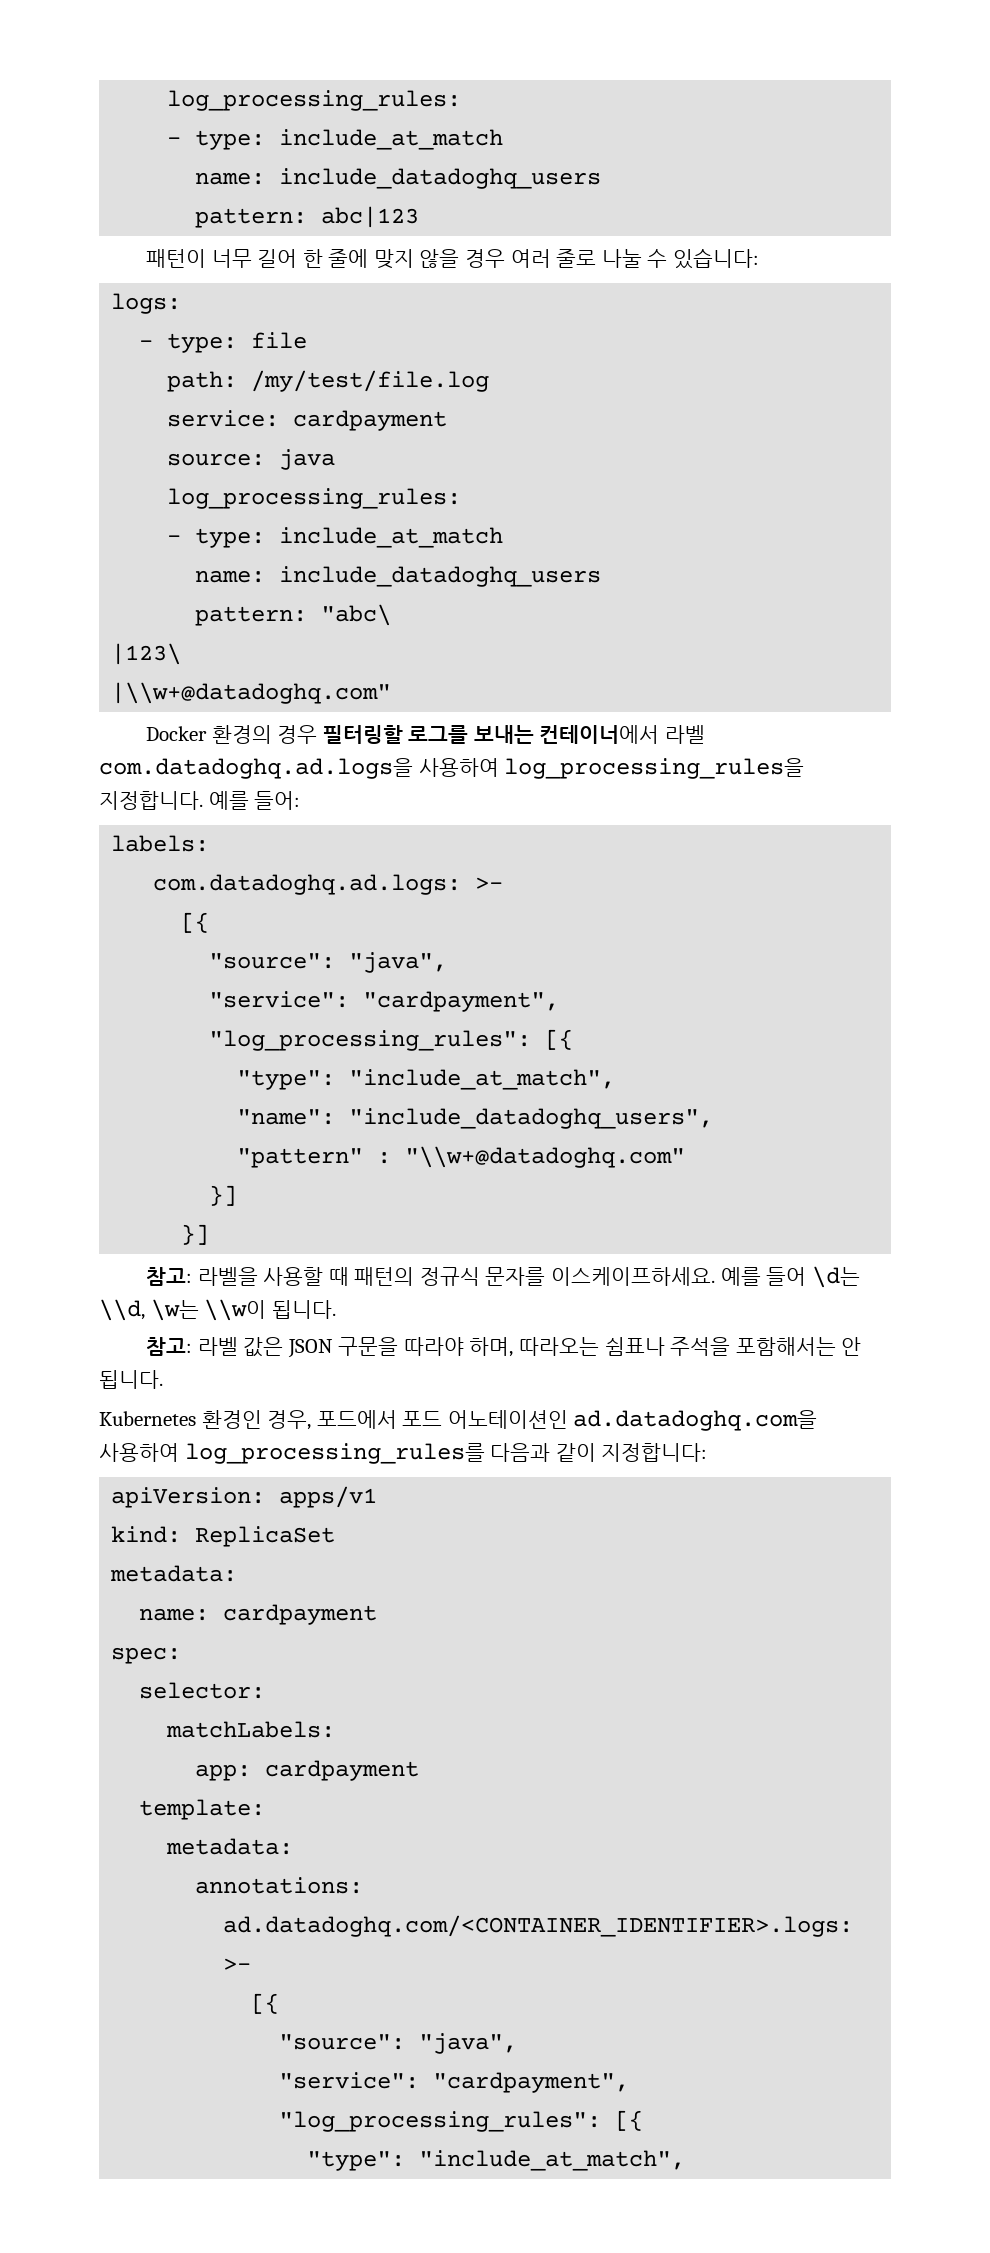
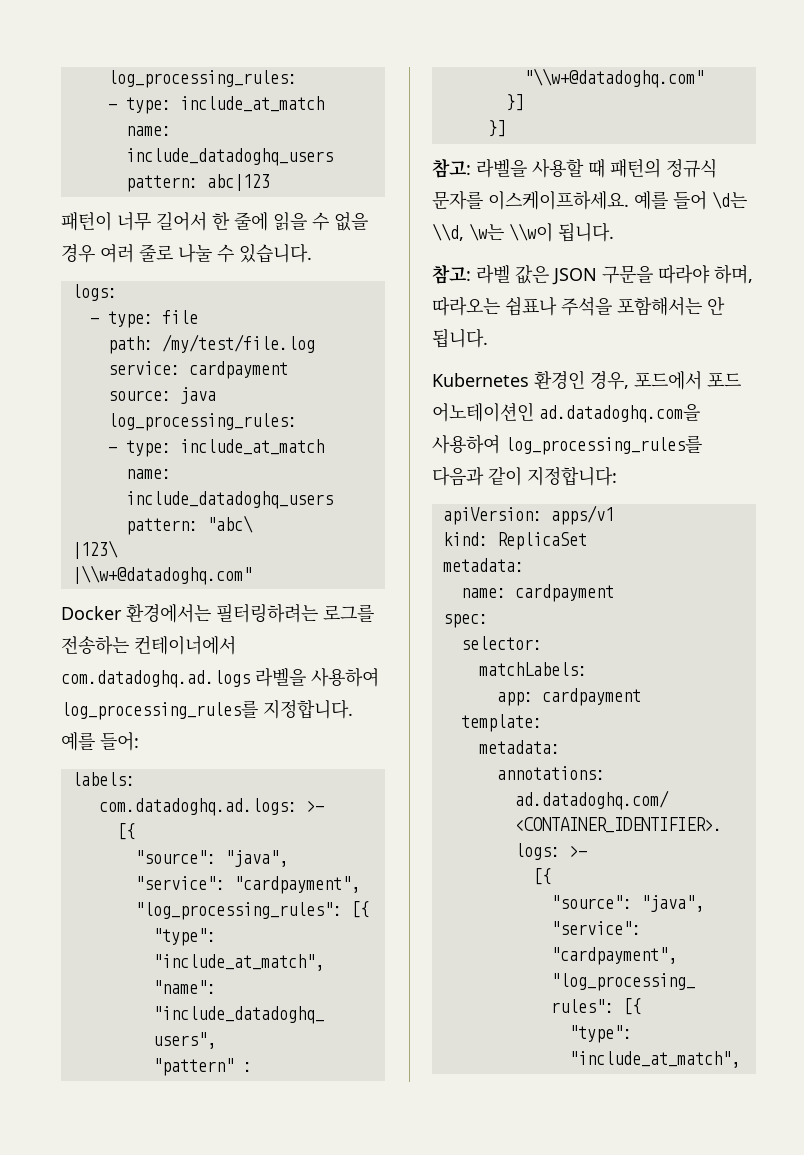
[257,249,298,268] 길어 -> [156,212,207,231] 길어서
[373,249,460,269] 맞지 않을 -> [273,212,368,231] 읽을 수 없을
[672,248,759,269] 있습니다: -> [239,243,312,263] 있습니다.
[211,725,705,744] [99,758,805,779] 환경의 경우 필터링할 로그를 보내는 컨테이너에서 라벨 com.datadoghq.ad.logs을 사용하여 log_processing_rules을 -> [126,603,374,623] [61,635,236,655] [61,668,379,688] [61,700,258,720] 환경에서는 필터링하려는 로그를 전송하는 컨테이너에서 com.datadoghq.ad.logs 라벨을 사용하여 log_processing_rules를

